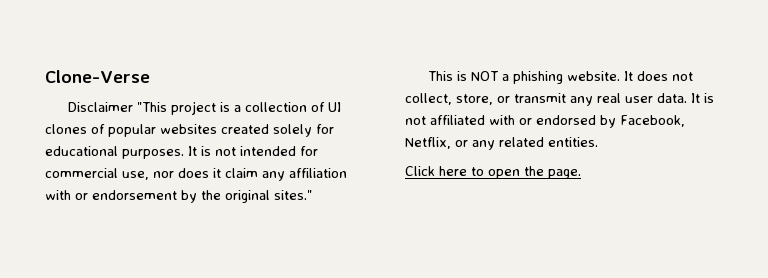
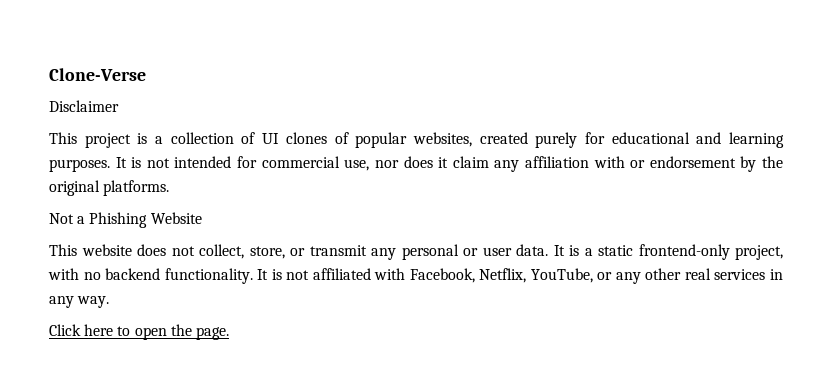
[137,102,168,112] "This -> [49,132,77,144] // This
[160,124,334,137] [45,146,118,156] websites created solely for educational -> [412,132,784,148] websites, created purely for educational and learning
[274,190,312,200] [428,71,634,84] sites." // This is NOT a phishing website. It -> [103,180,170,196] [49,212,202,228] [49,244,132,256] platforms. // Not a Phishing Website // This website
[597,93,621,103] real -> [401,244,478,260] personal or
[405,115,616,128] not affiliated with or endorsed by -> [584,244,783,260] [48,268,406,284] a static frontend-only project, with no backend functionality. It is not affiliated with
(451, 143) none -> [530,268,593,283] YouTube,
[499,137,598,147] related entities. -> [645,268,783,280] [49,296,110,308] other real services in any way.

